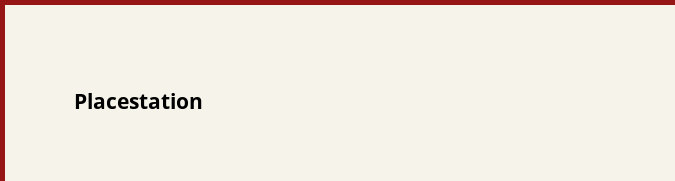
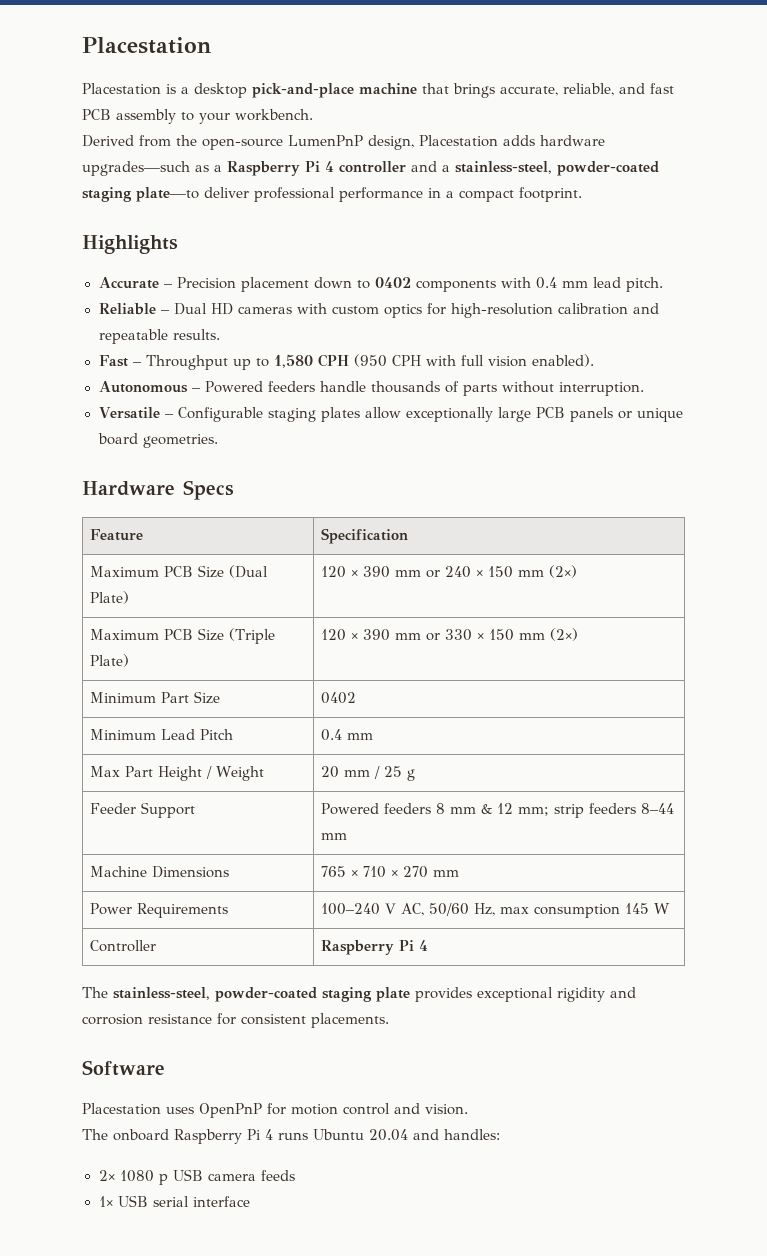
[74,93,203,109] Placestation -> [82,37,212,54] [82,83,674,98] [82,109,313,124] [82,135,605,150] [82,161,659,176] [82,187,582,202] [82,235,178,254] [98,277,663,292] [98,303,659,318] [98,329,220,344] [98,354,594,370] [98,381,644,396] [98,407,684,422] [97,433,218,448] [82,480,234,500] [90,529,144,541] [321,528,409,544] [90,565,269,578] [90,591,130,604] [321,565,578,578] [90,628,276,644] [90,654,130,667] [321,628,579,641] [90,691,221,704] [321,692,357,704] [90,729,234,740] [321,729,374,741] [90,766,265,781] [321,766,416,781] [90,802,196,818] [321,803,675,818] [321,833,348,840] [90,866,230,878] [321,866,460,878] [90,903,229,918] [321,903,671,918] [90,940,157,952] [321,940,429,955] [82,987,636,1002] [82,1013,389,1028] [82,1060,165,1076] [82,1103,468,1118] [82,1129,500,1144] [98,1169,295,1185] [98,1195,250,1207] Placestation // Placestation is a desktop pick-and-place machine that brings accurate, reliable, and fast PCB assembly to your workbench. // Derived from the open-source LumenPnP design, Placestation adds hardware upgrades—such as a Raspberry Pi 4 controller and a stainless-steel, powder-coated staging plate—to deliver professional performance in a compact footprint. // Highlights // Accurate – Precision placement down to 0402 components with 0.4 mm lead pitch. // Reliable – Dual HD cameras with custom optics for high-resolution calibration and repeatable results. // Fast – Throughput up to 1,580 CPH (950 CPH with full vision enabled). // Autonomous – Powered feeders handle thousands of parts without interruption. // Versatile – Configurable staging plates allow exceptionally large PCB panels or unique board geometries. // Hardware Specs // Feature | Specification // Maximum PCB Size (Dual Plate) | 120 × 390 mm or 240 × 150 mm (2×) // Maximum PCB Size (Triple Plate) | 120 × 390 mm or 330 × 150 mm (2×) // Minimum Part Size | 0402 // Minimum Lead Pitch | 0.4 mm // Max Part Height / Weight | 20 mm / 25 g // Feeder Support | Powered feeders 8 mm & 12 mm; strip feeders 8–44 mm // Machine Dimensions | 765 × 710 × 270 mm // Power Requirements | 100–240 V AC, 50/60 Hz, max consumption 145 W // Controller | Raspberry Pi 4 // The stainless-steel, powder-coated staging plate provides exceptional rigidity and corrosion resistance for consistent placements. // Software // Placestation uses OpenPnP for motion control and vision. // The onboard Raspberry Pi 4 runs Ubuntu 20.04 and handles: // 2× 1080 p USB camera feeds // 1× USB serial interface

